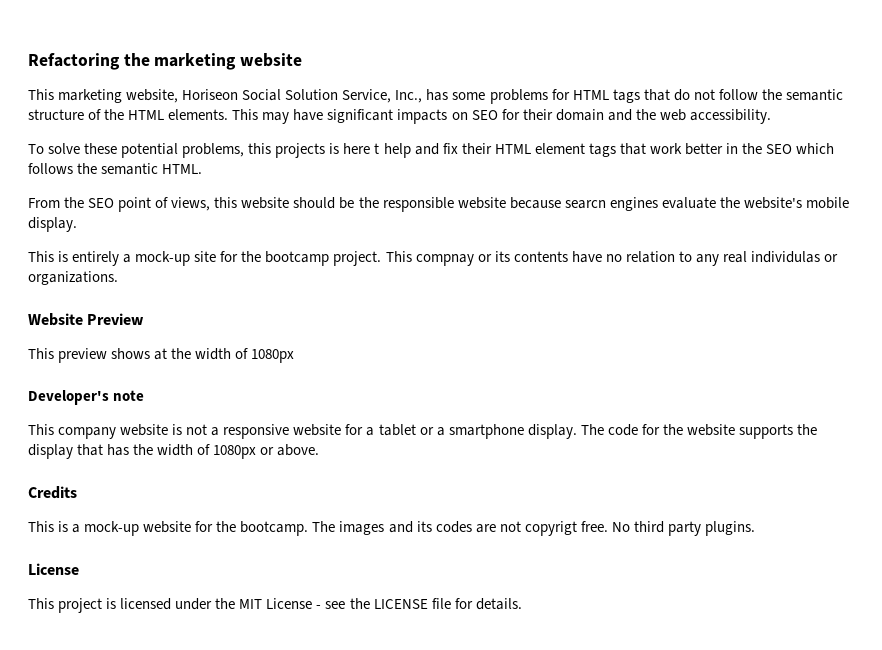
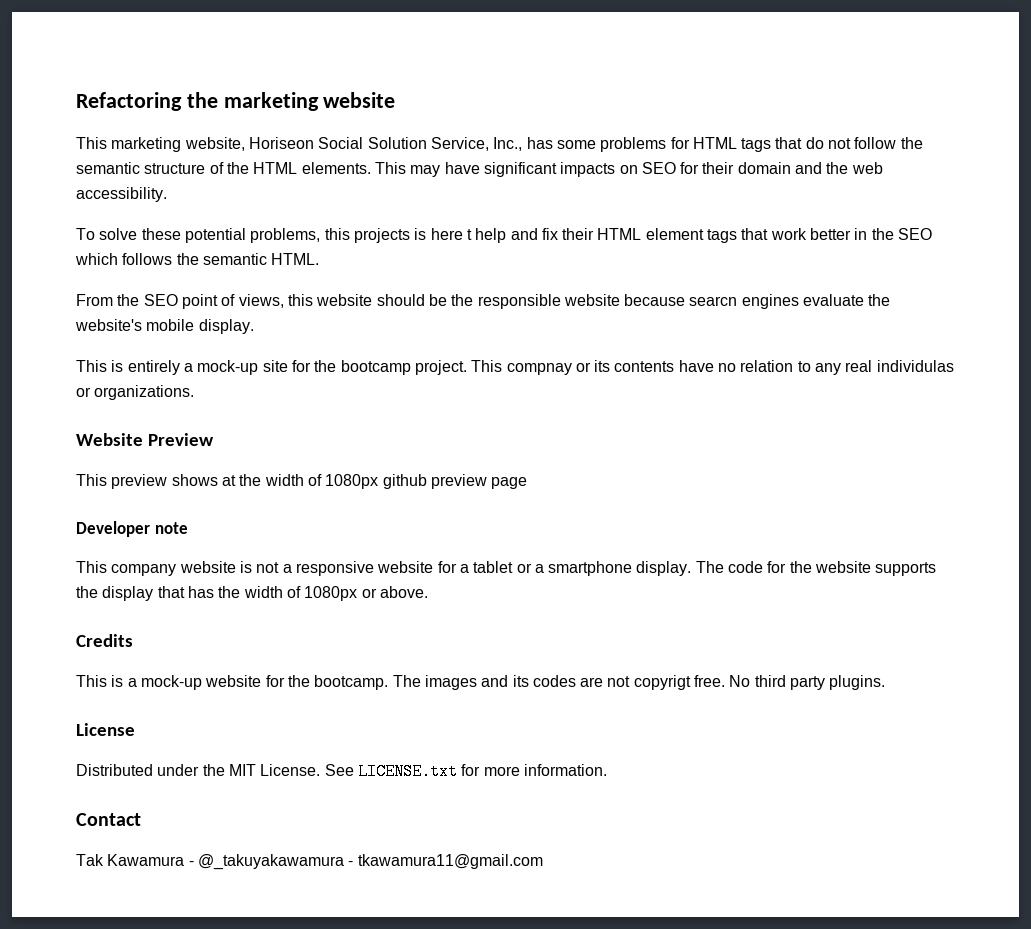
[28,390,109,405] // Developer's -> [382,474,528,489] [76,521,150,537] github preview page // Developer
[28,598,522,613] This project is licensed under the MIT License - see the LICENSE file for details. -> [76,763,607,780] [76,813,141,826] [76,854,543,870] Distributed under the MIT License. See LICENSE.txt for more information. // Contact // Tak Kawamura - @_takuyakawamura - tkawamura11@gmail.com

